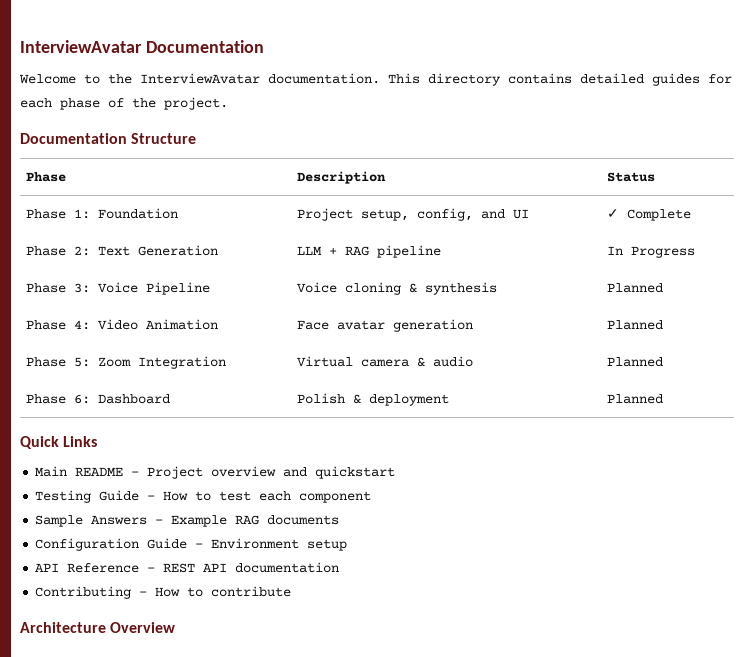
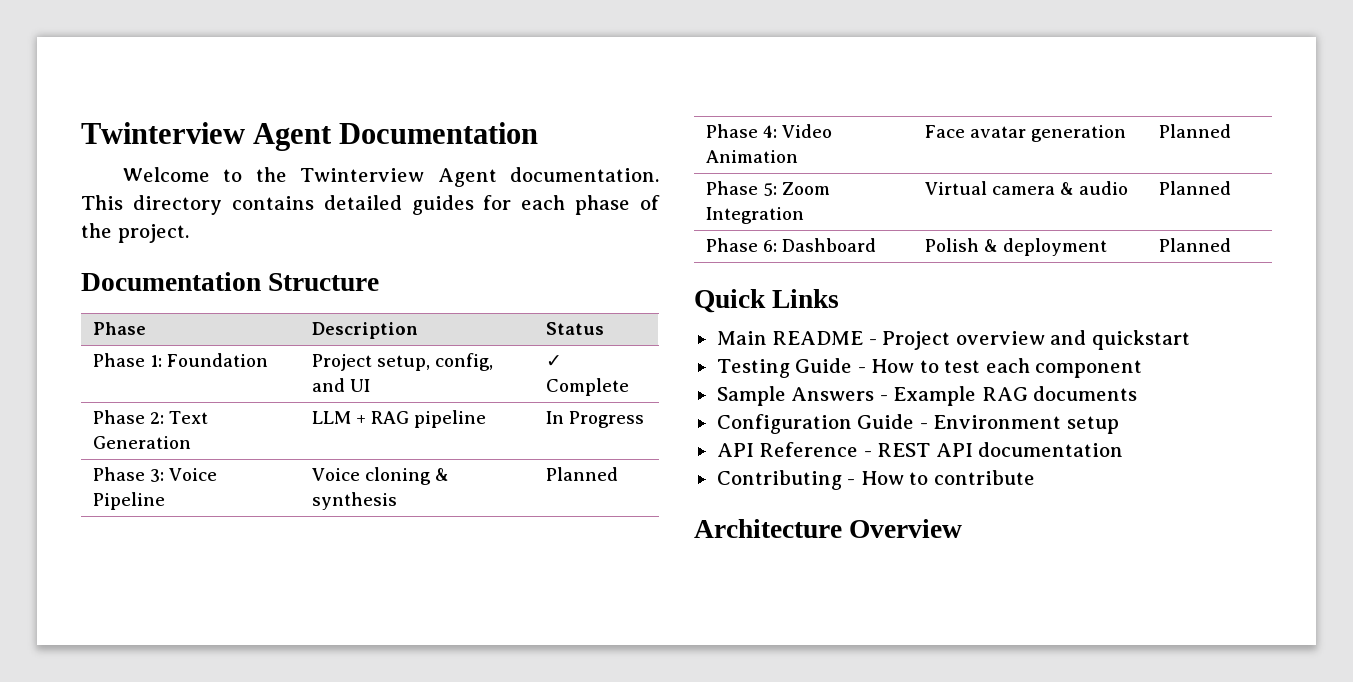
[20,40,142,53] InterviewAvatar -> [81,122,333,151] Twinterview Agent
[140,73,260,84] InterviewAvatar -> [300,168,497,187] Twinterview Agent

